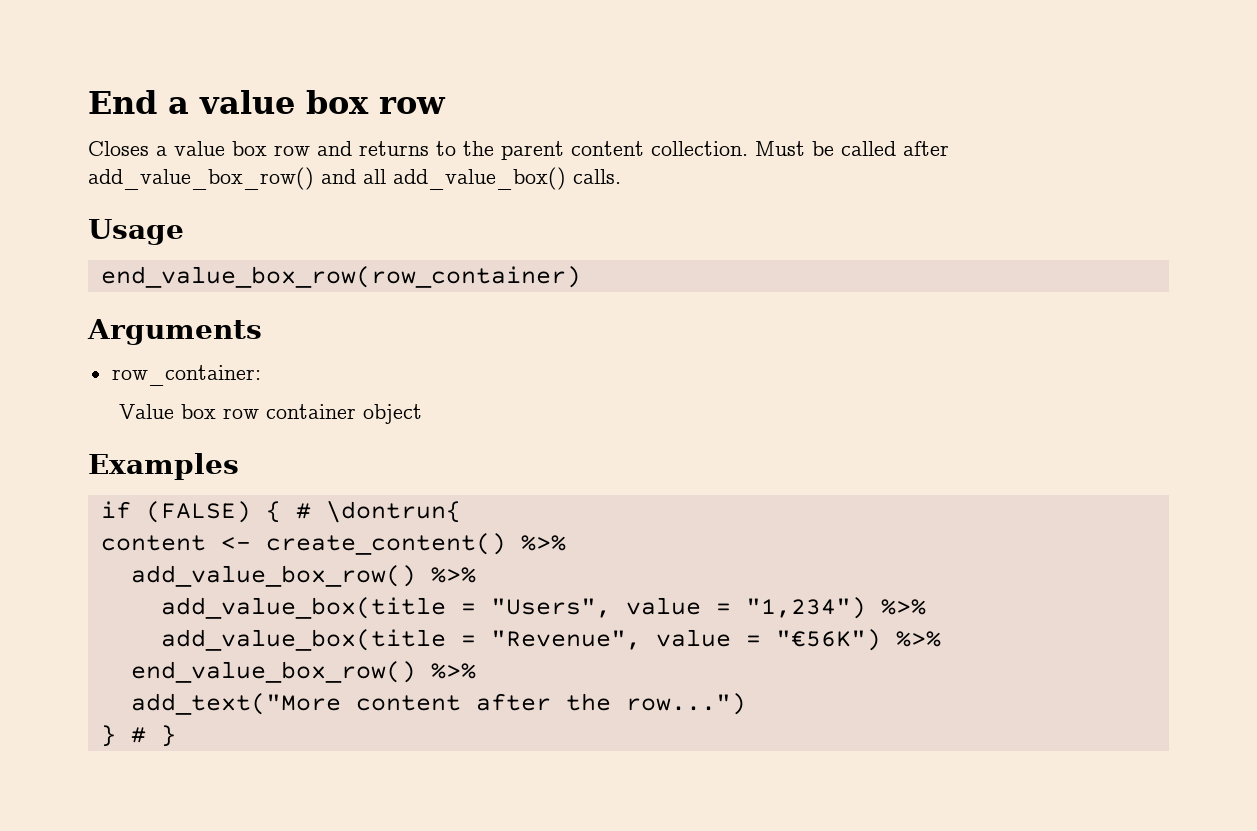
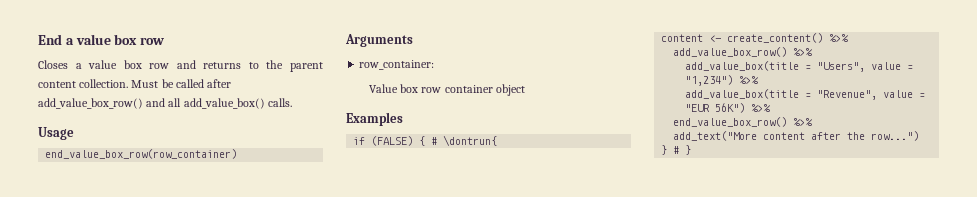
[775,629,881,651] "€56K") -> [685,103,746,113] "EUR 56K")

